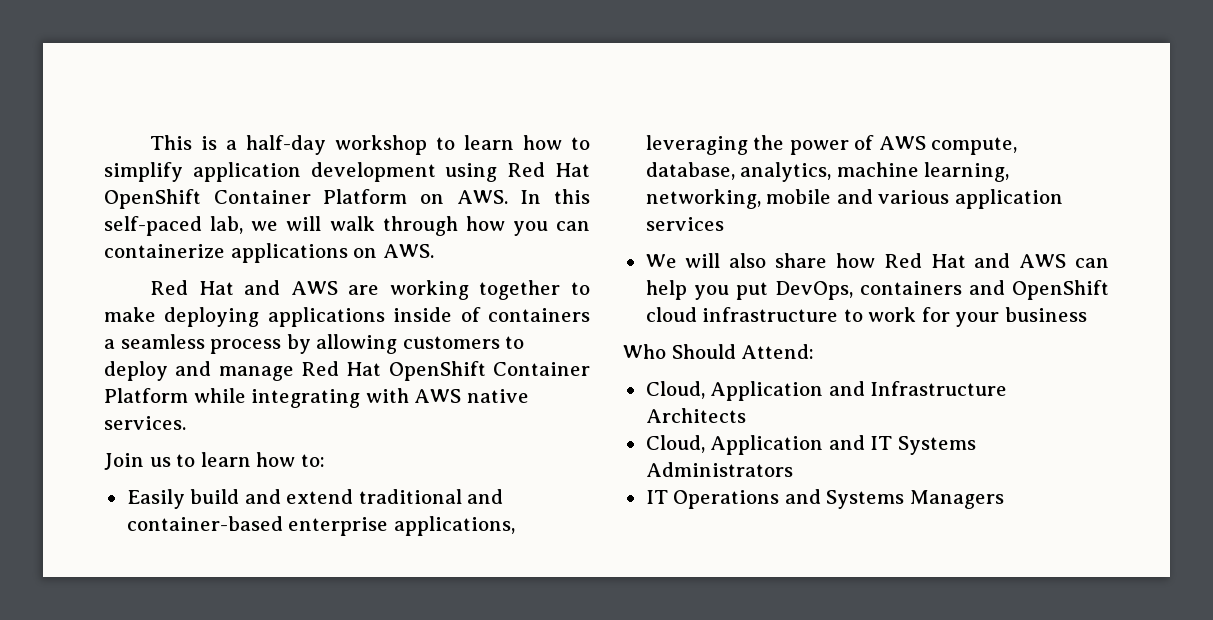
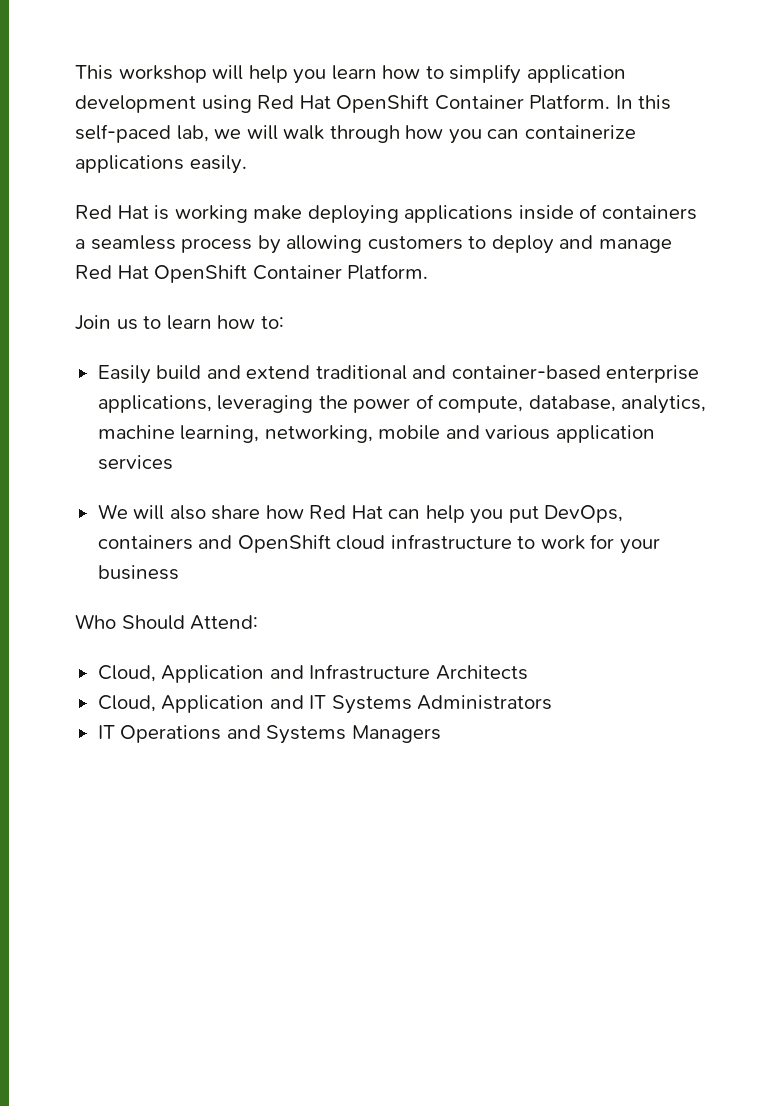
[201,135,456,155] is a half-day workshop to -> [118,65,327,84] workshop will help you
[323,189,508,204] Platform on AWS. -> [529,94,611,110] Platform.
[353,244,434,258] [150,280,590,300] on AWS. // Red Hat and AWS are working together to -> [189,155,247,174] [75,205,248,223] easily. // Red Hat is working
[104,388,529,408] [104,416,186,430] Platform while integrating with AWS native services. -> [347,264,429,280] Platform.
[878,136,926,150] AWS -> (434, 401) none
[974,253,1067,268] and AWS -> (383, 512) none

